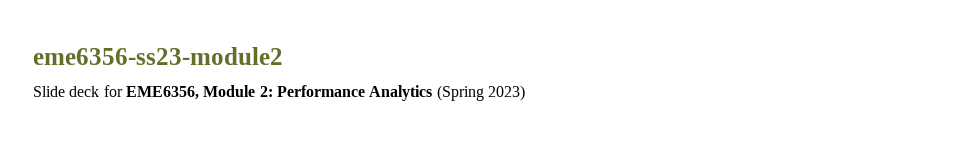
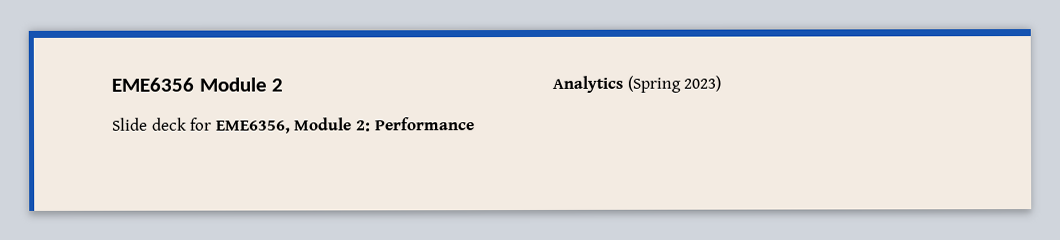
[33,47,283,65] eme6356-ss23-module2 -> [111,77,284,92] EME6356 Module 2

